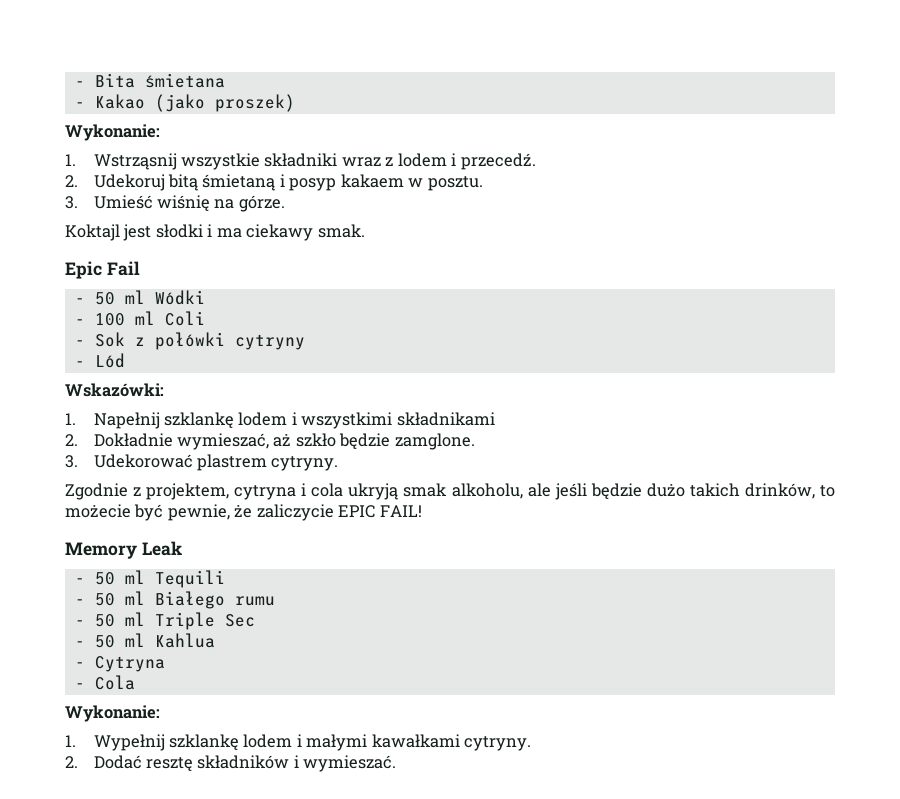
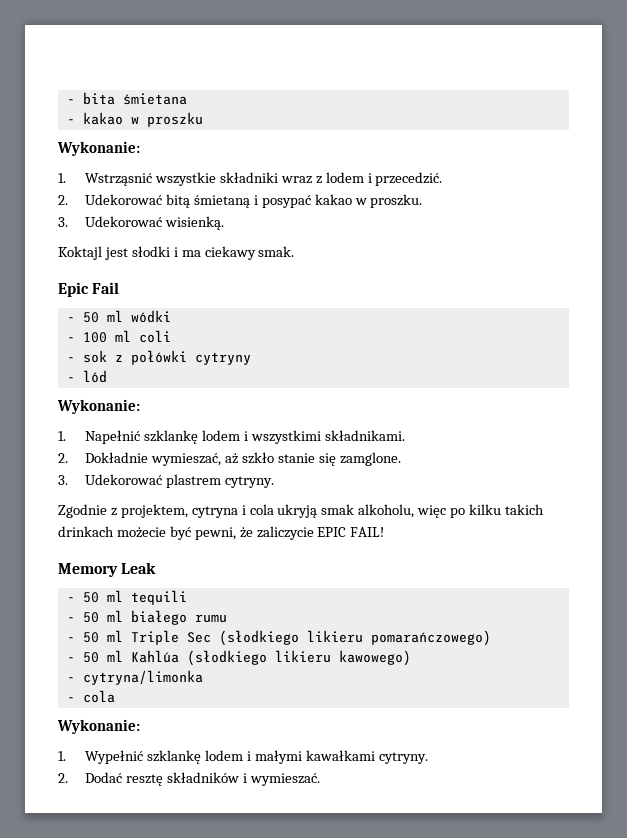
[74,73,135,88] - Bita -> [66,92,115,105] - bita
[94,94,295,112] [65,124,160,141] [65,153,177,170] Kakao (jako proszek) // Wykonanie: // 1. Wstrząsnij -> [82,112,203,127] [57,141,140,156] [58,173,153,186] kakao w proszku // Wykonanie: // 1. Wstrząsnić
[460,153,536,170] [65,174,165,191] przecedź. // 2. Udekoruj -> [375,172,443,186] [58,194,163,205] przecedzić. // 2. Udekorować
[289,174,483,191] [65,195,285,212] posyp kakaem w posztu. // 3. Umieść wiśnię na górze. -> [261,194,423,208] [58,216,224,230] posypać kakao w proszku. // 3. Udekorować wisienką.
[154,290,205,305] Wódki -> [130,310,171,323] wódki
[164,311,205,326] [74,332,125,347] Coli // - Sok -> [138,330,171,343] [66,350,107,363] coli // - sok
[94,353,125,368] [65,383,164,397] [65,412,160,429] Lód // Wskazówki: // 1. Napełnij -> [82,370,107,383] [57,399,140,414] [58,430,141,444] lód // Wykonanie: // 1. Napełnić
[396,412,495,426] składnikami -> [324,430,405,441] składnikami.
[339,433,391,450] będzie -> [277,453,336,466] stanie się
[527,483,836,500] ale jeśli będzie dużo takich drinków, to -> [417,504,544,518] [58,526,114,537] więc po kilku takich drinkach
[167,504,230,521] pewnie, -> [194,527,236,540] pewni,
[154,570,225,588] [74,591,225,609] Tequili // - 50 ml Białego -> [130,590,187,605] [66,610,187,625] tequili // - 50 ml białego
[74,633,215,648] [74,656,165,672] [74,675,135,690] [65,705,160,722] [65,734,165,751] // - 50 ml Kahlua // - Cytryna // - Cola // Wykonanie: // 1. Wypełnij -> [218,630,491,646] [66,650,411,666] [66,670,203,685] [66,690,115,703] [57,719,140,734] [58,750,144,764] (słodkiego likieru pomarańczowego) // - 50 ml Kahlúa (słodkiego likieru kawowego) // - cytryna/limonka // - cola // Wykonanie: // 1. Wypełnić

